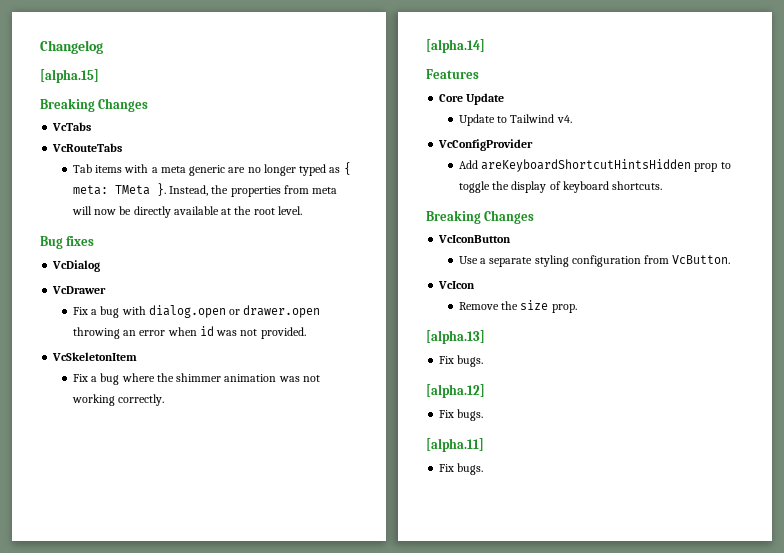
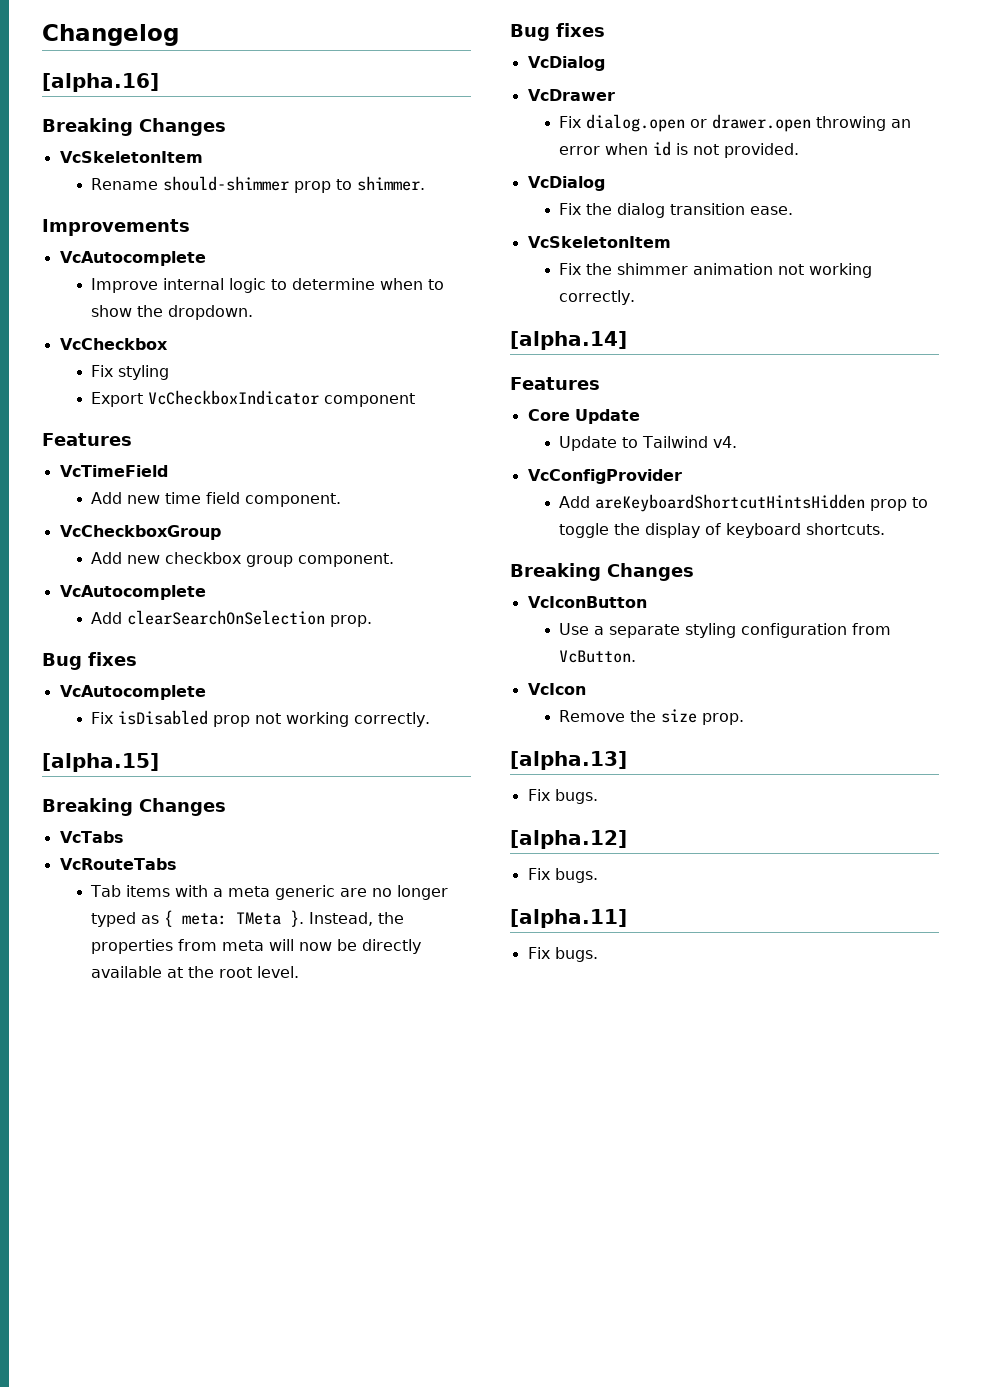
(103, 47) none -> [42,73,159,92] [42,118,226,136] [59,151,203,163] [90,176,425,193] [42,219,190,236] [59,251,206,266] [90,278,444,293] [90,305,253,320] [59,338,168,350] [90,365,169,380] [90,390,415,407] [42,433,132,446] [59,465,168,477] [90,492,341,507] [59,525,221,540] [90,552,394,567] [59,585,206,600] [90,610,372,627] [42,652,137,670] [59,685,206,700] [90,710,430,727] // [alpha.16] // Breaking Changes // VcSkeletonItem // Rename should-shimmer prop to shimmer. // Improvements // VcAutocomplete // Improve internal logic to determine when to show the dropdown. // VcCheckbox // Fix styling // Export VcCheckboxIndicator component // Features // VcTimeField // Add new time field component. // VcCheckboxGroup // Add new checkbox group component. // VcAutocomplete // Add clearSearchOnSelection prop. // Bug fixes // VcAutocomplete // Fix isDisabled prop not working correctly.
[91,306,146,318] a bug with -> (581, 122) none
[216,330,238,336] was -> [675,143,688,155] is
(306, 333) none -> [527,176,605,191] [558,203,793,218] // VcDialog // Fix the dialog transition ease.
[91,373,155,385] a bug where -> (581, 269) none
[278,376,300,382] was -> (773, 269) none

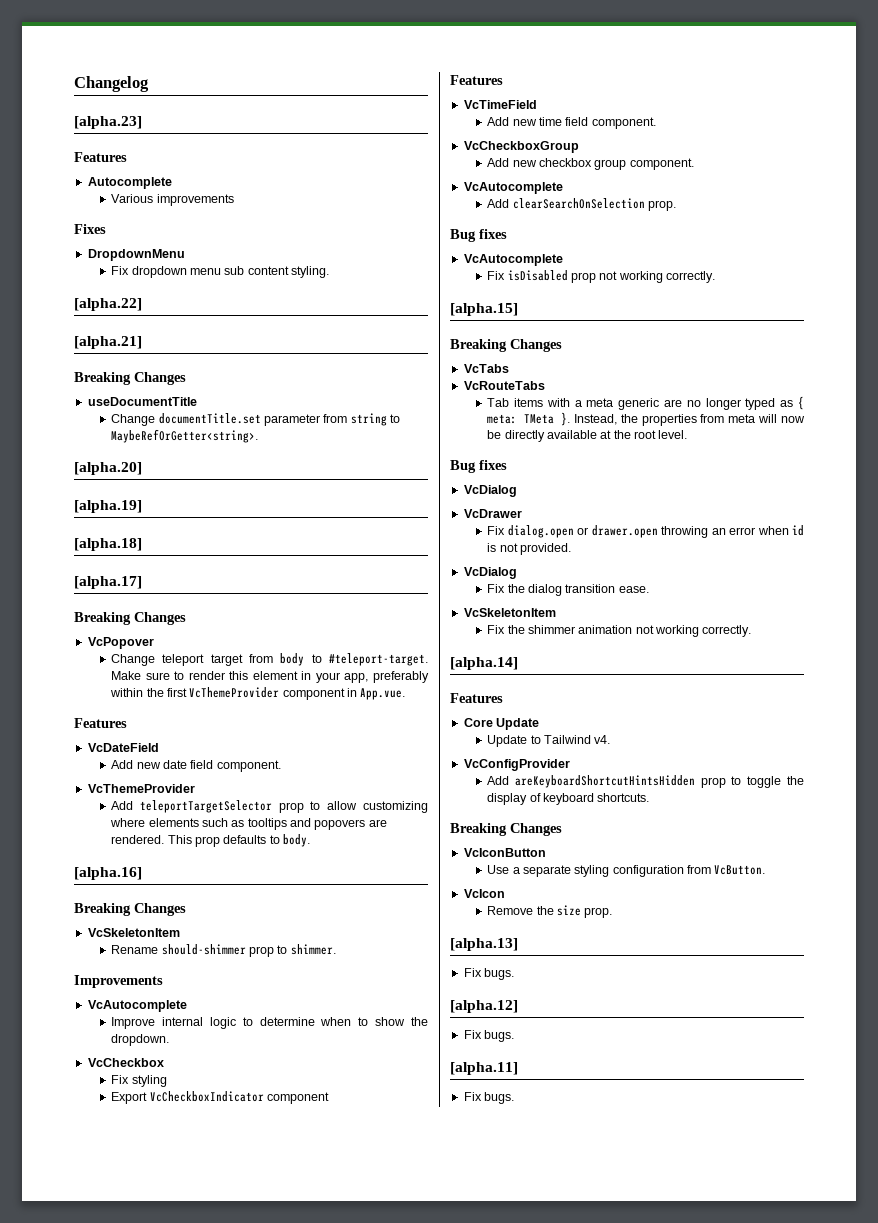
(179, 35) none -> [74,116,142,129] [74,152,127,162] [87,177,172,189] [111,194,234,206] [74,224,106,234] [87,249,185,261] [111,266,330,278] [74,298,142,311] [74,336,142,349] [74,372,186,385] [87,397,197,406] [111,413,401,426] [111,429,259,443] [74,462,142,475] [74,500,142,513] [74,538,142,551] [74,576,142,589] [74,612,186,625] [87,637,154,649] [111,653,428,666] [111,671,429,683] [110,687,406,700] [74,718,127,728] [87,743,159,752] [111,760,281,772] [87,784,195,793] [111,800,428,813] [110,818,387,830] [111,834,311,847] // [alpha.23] // Features // Autocomplete // Various improvements // Fixes // DropdownMenu // Fix dropdown menu sub content styling. // [alpha.22] // [alpha.21] // Breaking Changes // useDocumentTitle // Change documentTitle.set parameter from string to MaybeRefOrGetter<string>. // [alpha.20] // [alpha.19] // [alpha.18] // [alpha.17] // Breaking Changes // VcPopover // Change teleport target from body to #teleport-target. Make sure to render this element in your app, preferably within the first VcThemeProvider component in App.vue. // Features // VcDateField // Add new date field component. // VcThemeProvider // Add teleportTargetSelector prop to allow customizing where elements such as tooltips and popovers are rendered. This prop defaults to body.

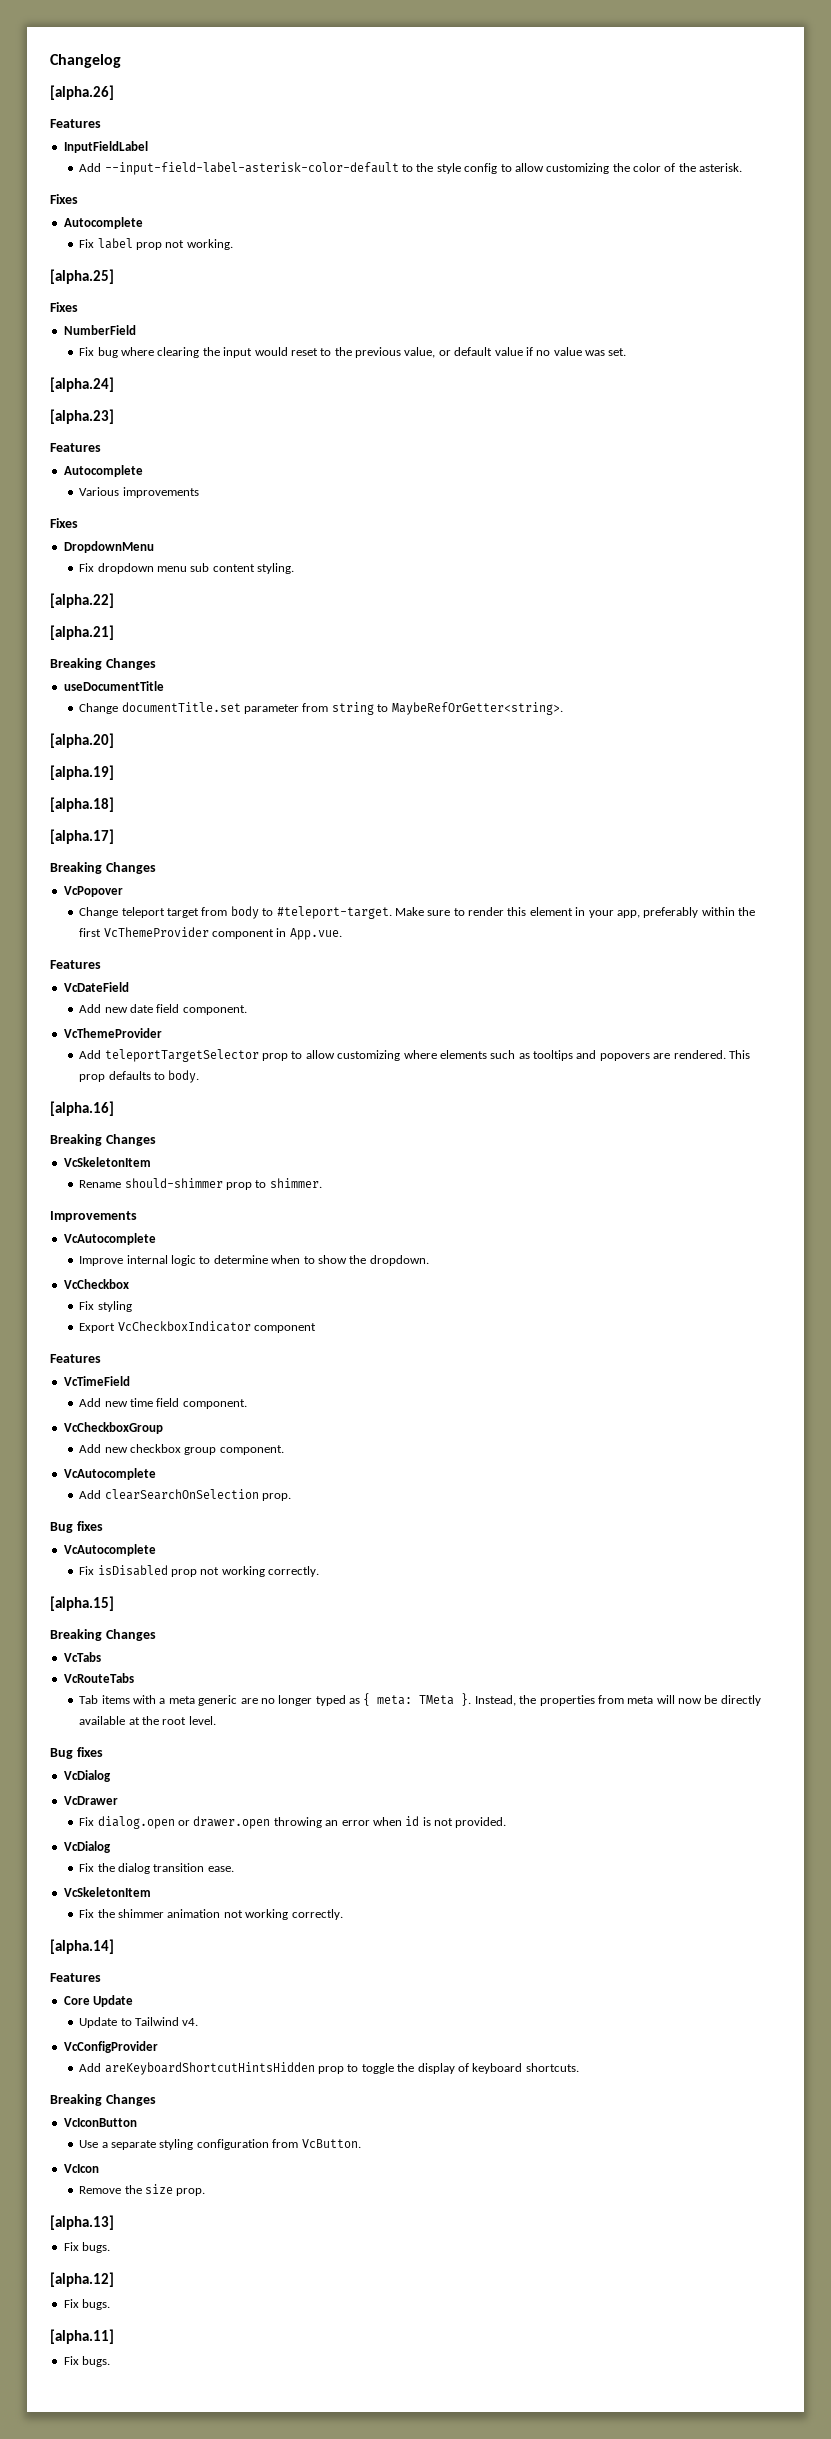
(149, 84) none -> [50,85,114,100] [50,119,101,128] [63,141,148,153] [79,162,743,175] [50,194,78,204] [63,217,143,229] [79,238,233,250] [50,269,114,284] [50,302,78,312] [63,325,136,335] [79,347,627,358] [50,377,114,392] // [alpha.26] // Features // InputFieldLabel // Add --input-field-label-asterisk-color-default to the style config to allow customizing the color of the asterisk. // Fixes // Autocomplete // Fix label prop not working. // [alpha.25] // Fixes // NumberField // Fix bug where clearing the input would reset to the previous value, or default value if no value was set. // [alpha.24]

